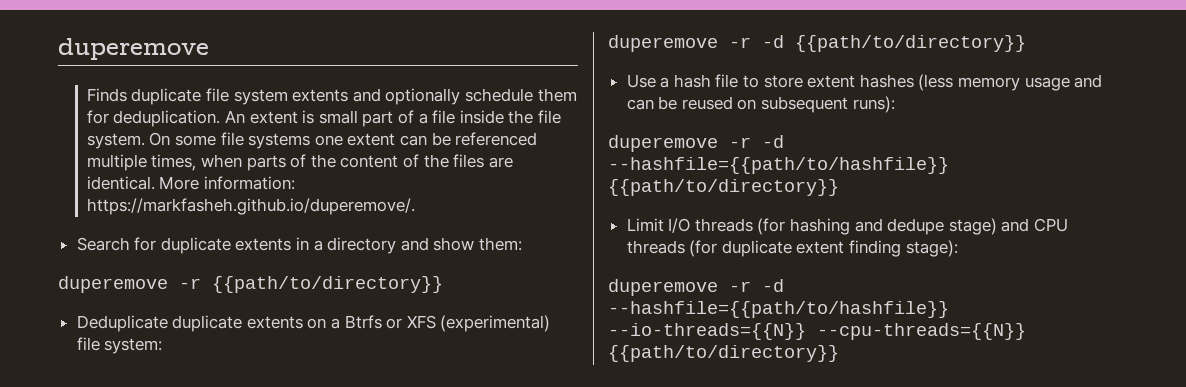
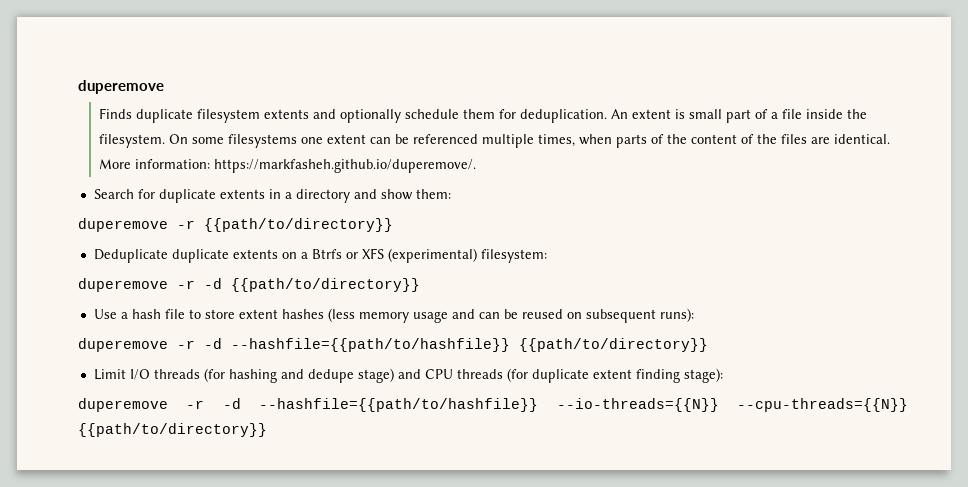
[206,88,288,105] file system -> [197,109,261,123] filesystem
[537,110,561,124] [86,132,311,149] file system. On some file systems -> [99,134,298,148] filesystem. On some filesystems
[76,337,163,354] file system: -> [480,249,547,263] filesystem:

